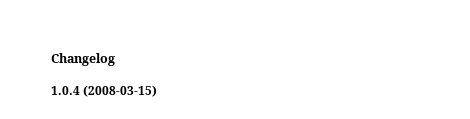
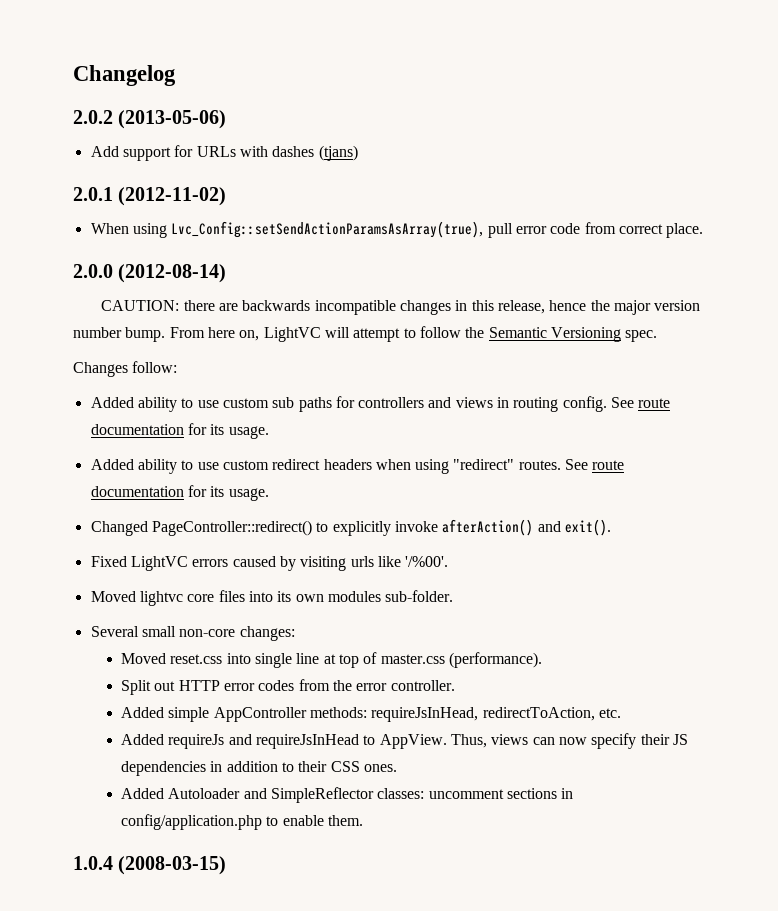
(115, 59) none -> [73,110,227,129] [90,145,358,161] [73,187,227,206] [90,221,704,238] [73,264,227,283] [101,300,701,315] [73,326,658,342] [73,361,178,377] [90,396,671,412] [90,423,269,439] [90,459,625,474] [90,485,269,501] [90,519,611,536] [90,556,449,571] [90,590,454,606] [90,626,295,641] [121,652,542,668] [121,679,455,695] [121,707,622,722] [121,733,688,749] [121,761,398,776] [121,787,574,803] [121,814,364,830] // 2.0.2 (2013-05-06) // Add support for URLs with dashes (tjans) // 2.0.1 (2012-11-02) // When using Lvc_Config::setSendActionParamsAsArray(true), pull error code from correct place. // 2.0.0 (2012-08-14) // CAUTION: there are backwards incompatible changes in this release, hence the major version number bump. From here on, LightVC will attempt to follow the Semantic Versioning spec. // Changes follow: // Added ability to use custom sub paths for controllers and views in routing config. See route documentation for its usage. // Added ability to use custom redirect headers when using "redirect" routes. See route documentation for its usage. // Changed PageController::redirect() to explicitly invoke afterAction() and exit(). // Fixed LightVC errors caused by visiting urls like '/%00'. // Moved lightvc core files into its own modules sub-folder. // Several small non-core changes: // Moved reset.css into single line at top of master.css (performance). // Split out HTTP error codes from the error controller. // Added simple AppController methods: requireJsInHead, redirectToAction, etc. // Added requireJs and requireJsInHead to AppView. Thus, views can now specify their JS dependencies in addition to their CSS ones. // Added Autoloader and SimpleReflector classes: uncomment sections in config/application.php to enable them.

